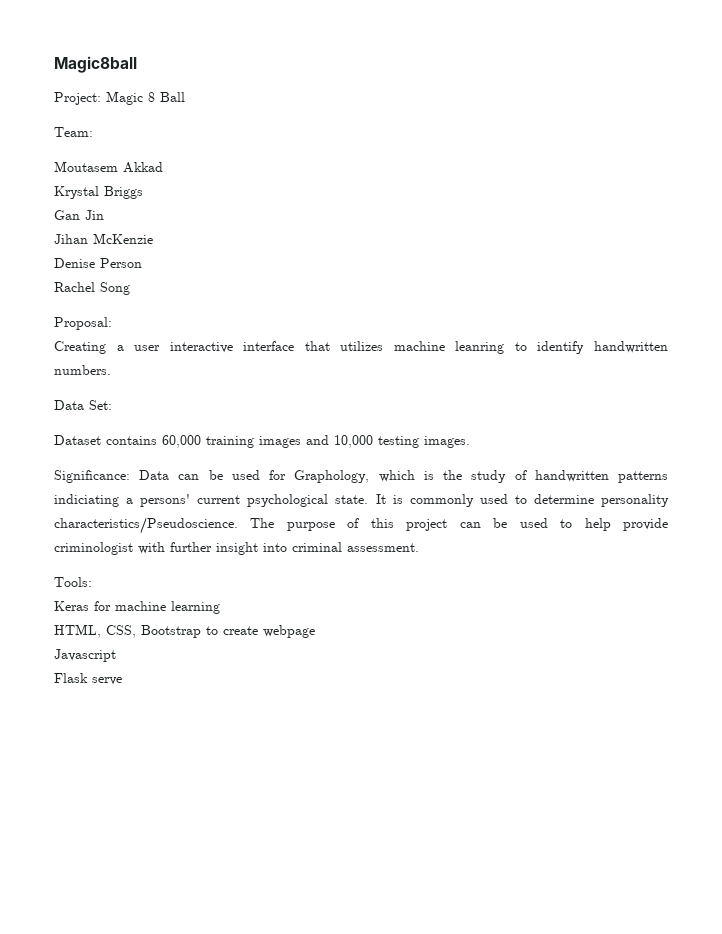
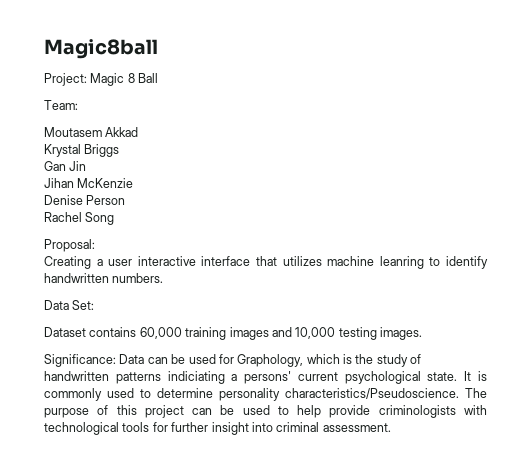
[54,542,165,555] criminologist with -> [378,405,487,418] [44,422,168,435] criminologists with technological tools for
[54,577,92,587] [54,601,220,614] [54,624,315,638] [54,649,116,662] [54,673,122,685] // Tools: // Keras for machine learning // HTML, CSS, Bootstrap to create webpage // Javascript // Flask serve -> (391, 427) none

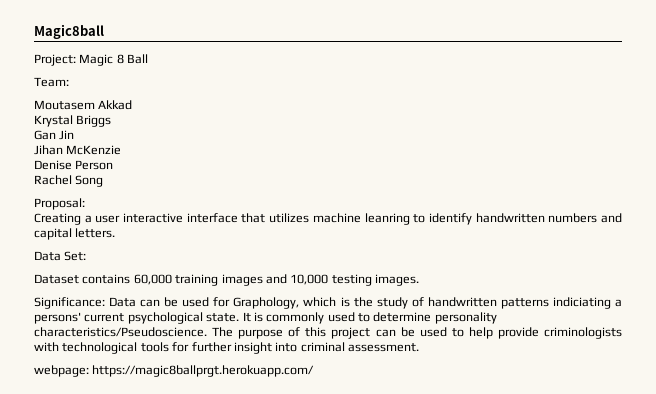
[112,273,164,283] numbers. -> [548,213,622,223] [34,228,116,240] numbers and capital letters.
(391, 427) none -> [34,365,315,377] // webpage: https://magic8ballprgt.herokuapp.com/

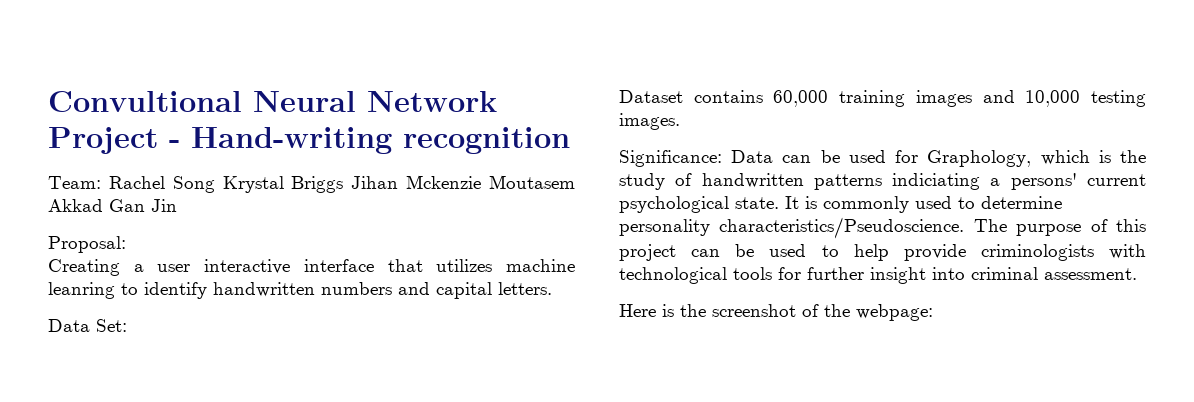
[34,24,104,39] [34,54,149,66] [34,77,69,87] Magic8ball // Project: Magic 8 Ball // Team: // -> [48,91,497,112] [48,127,570,154] [48,175,482,193] Convultional Neural Network Project - Hand-writing recognition // Team: Rachel Song Krystal Briggs Jihan Mckenzie
[34,115,112,127] // Krystal Briggs // -> (103, 205) none
[34,145,122,155] [34,160,114,170] [34,175,104,187] // Jihan McKenzie // Denise Person // Rachel Song -> (177, 205) none
[34,365,315,377] webpage: https://magic8ballprgt.herokuapp.com/ -> [619,304,933,321] Here is the screenshot of the webpage:

